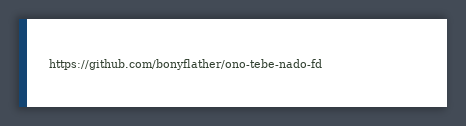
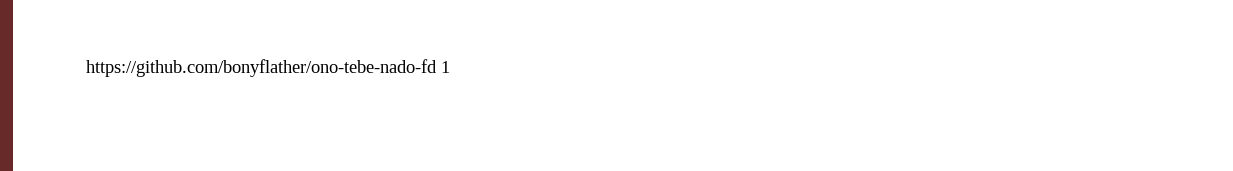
(322, 64) none -> [441,61,450,73] 1

